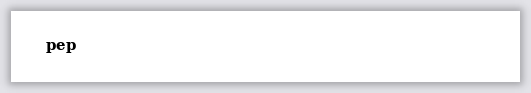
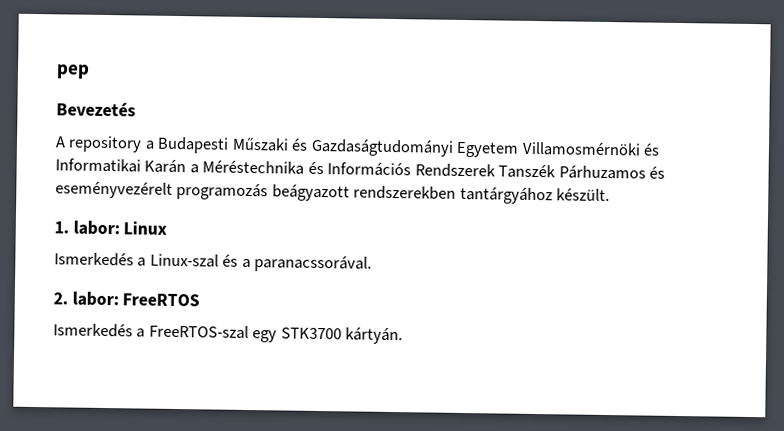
(76, 47) none -> [56,101,136,117] [55,135,661,158] [55,158,666,180] [55,181,611,205] [54,220,168,236] [54,252,373,273] [53,291,201,307] [53,323,404,345] // Bevezetés // A repository a Budapesti Műszaki és Gazdaságtudományi Egyetem Villamosmérnöki és Informatikai Karán a Méréstechnika és Információs Rendszerek Tanszék Párhuzamos és eseményvezérelt programozás beágyazott rendszerekben tantárgyához készült. // 1. labor: Linux // Ismerkedés a Linux-szal és a paranacssorával. // 2. labor: FreeRTOS // Ismerkedés a FreeRTOS-szal egy STK3700 kártyán.

